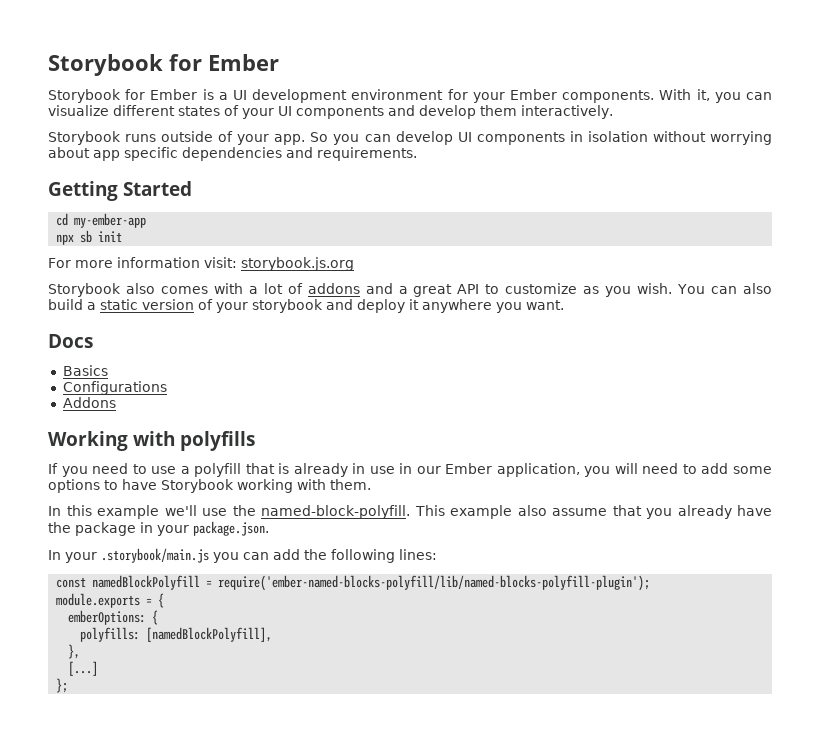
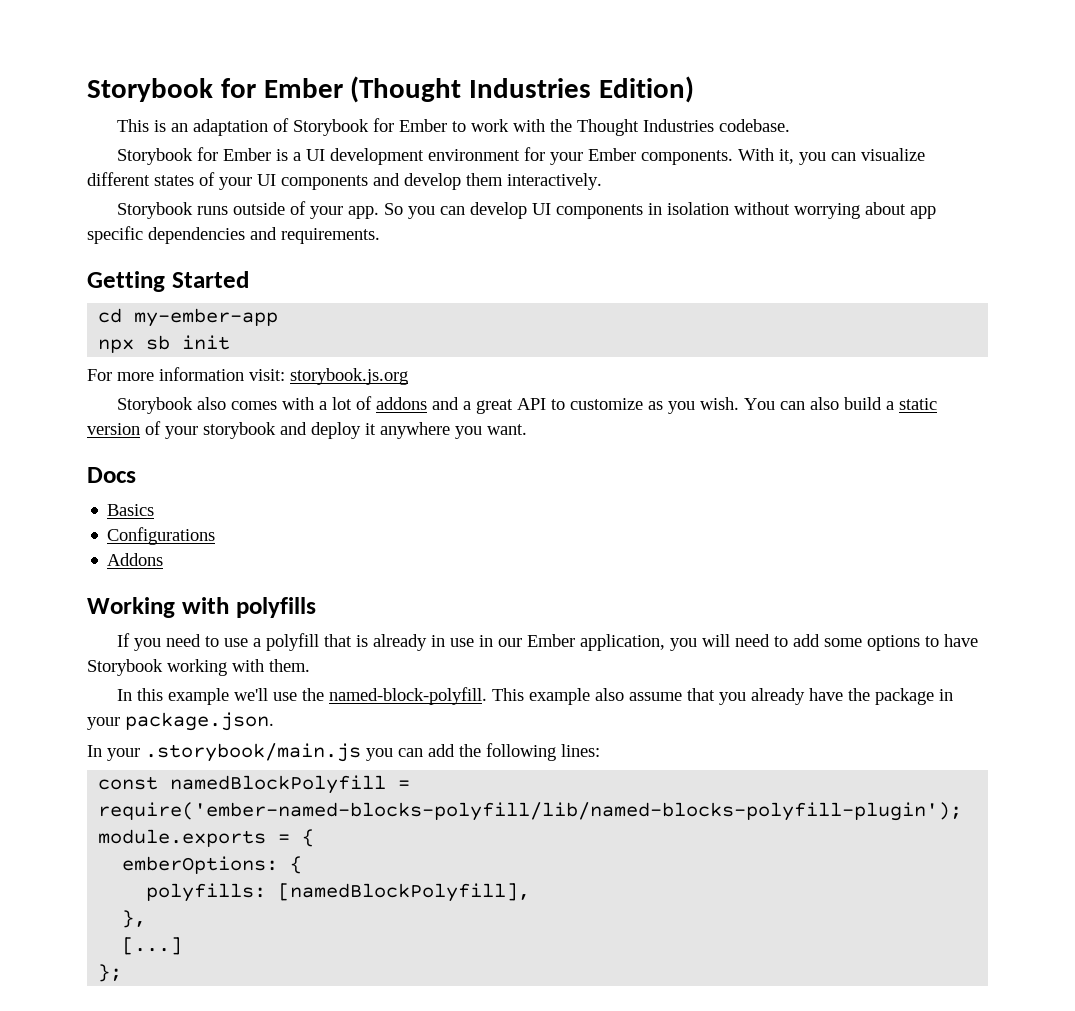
[48,54,279,76] Storybook for Ember -> [87,76,695,103] [117,118,791,136] Storybook for Ember (Thought Industries Edition) // This is an adaptation of Storybook for Ember to work with the Thought Industries codebase.

